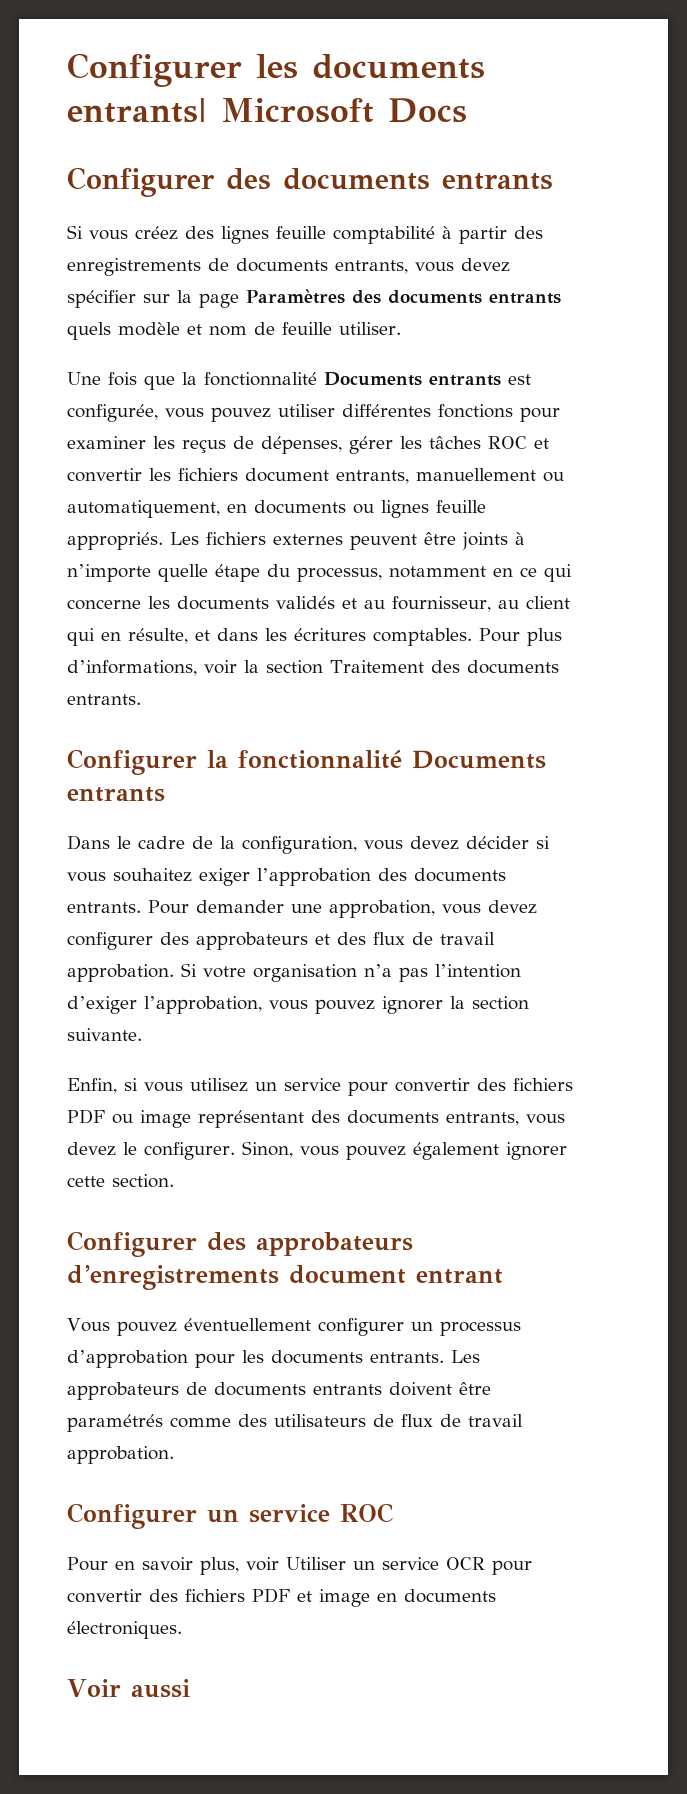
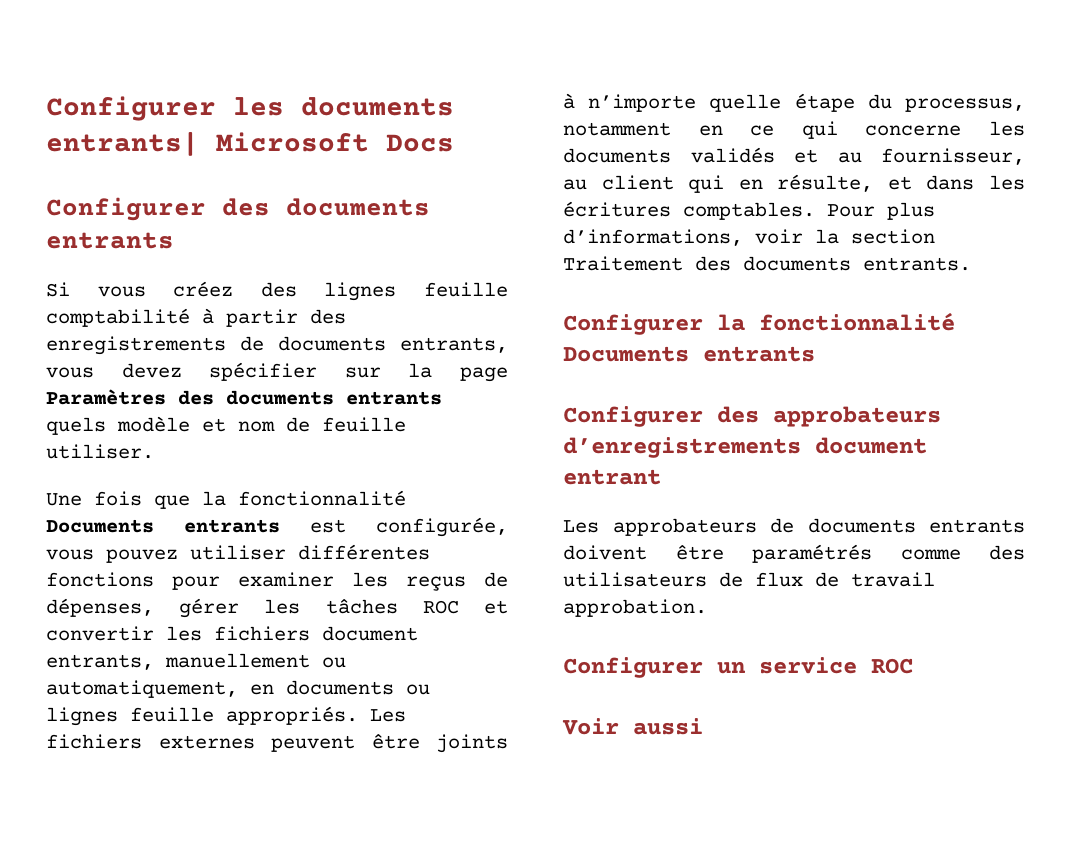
[67,835,550,854] [67,868,506,886] [67,900,537,918] [67,932,495,950] [67,963,521,982] [67,996,529,1014] [67,1028,142,1041] [67,1078,573,1096] [67,1109,565,1128] [67,1141,567,1160] [67,1174,174,1188] // Dans le cadre de la configuration, vous devez décider si vous souhaitez exiger l’approbation des documents entrants. Pour demander une approbation, vous devez configurer des approbateurs et des flux de travail approbation. Si votre organisation n’a pas l’intention d’exiger l’approbation, vous pouvez ignorer la section suivante. // Enfin, si vous utilisez un service pour convertir des fichiers PDF ou image représentant des documents entrants, vous devez le configurer. Sinon, vous pouvez également ignorer cette section. -> (815, 354) none
[67,1318,521,1336] [67,1350,444,1368] Vous pouvez éventuellement configurer un processus d’approbation pour les documents entrants. -> (661, 477) none
[67,1557,532,1575] [67,1588,496,1607] [67,1621,182,1639] // Pour en savoir plus, voir Utiliser un service OCR pour convertir des fichiers PDF et image en documents électroniques. -> (913, 666) none

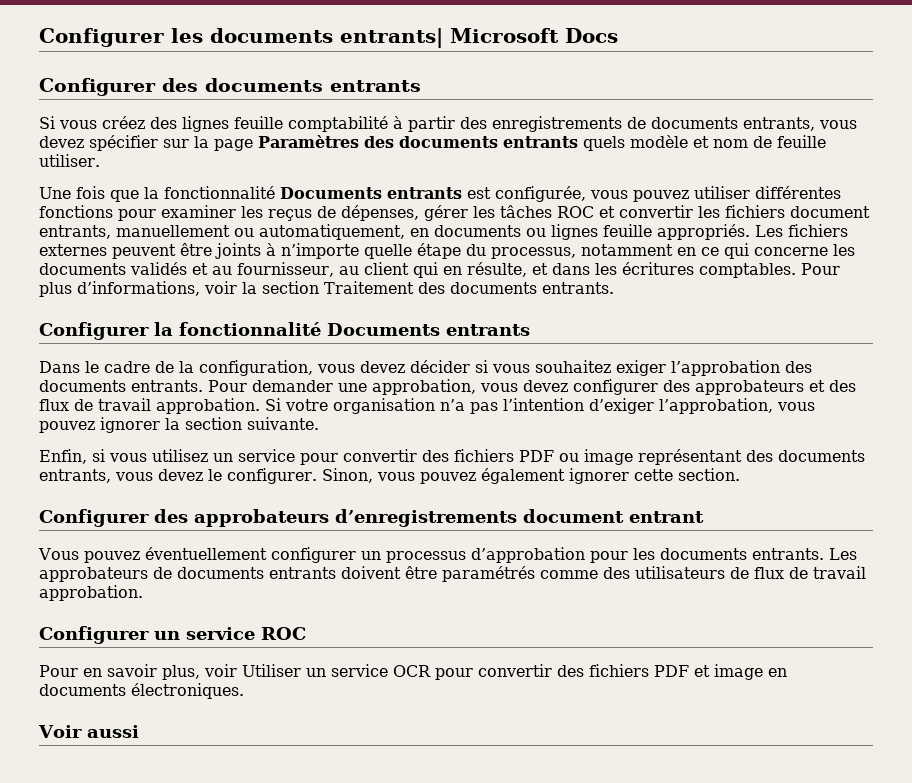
(815, 354) none -> [39,360,812,376] [39,379,856,395] [39,398,815,414] [39,417,319,433] [39,449,865,465] [39,468,740,484] // Dans le cadre de la configuration, vous devez décider si vous souhaitez exiger l’approbation des documents entrants. Pour demander une approbation, vous devez configurer des approbateurs et des flux de travail approbation. Si votre organisation n’a pas l’intention d’exiger l’approbation, vous pouvez ignorer la section suivante. // Enfin, si vous utilisez un service pour convertir des fichiers PDF ou image représentant des documents entrants, vous devez le configurer. Sinon, vous pouvez également ignorer cette section.
(661, 477) none -> [38,547,824,563] Vous pouvez éventuellement configurer un processus d’approbation pour les documents entrants.
(913, 666) none -> [39,664,787,680] [39,683,244,699] // Pour en savoir plus, voir Utiliser un service OCR pour convertir des fichiers PDF et image en documents électroniques.

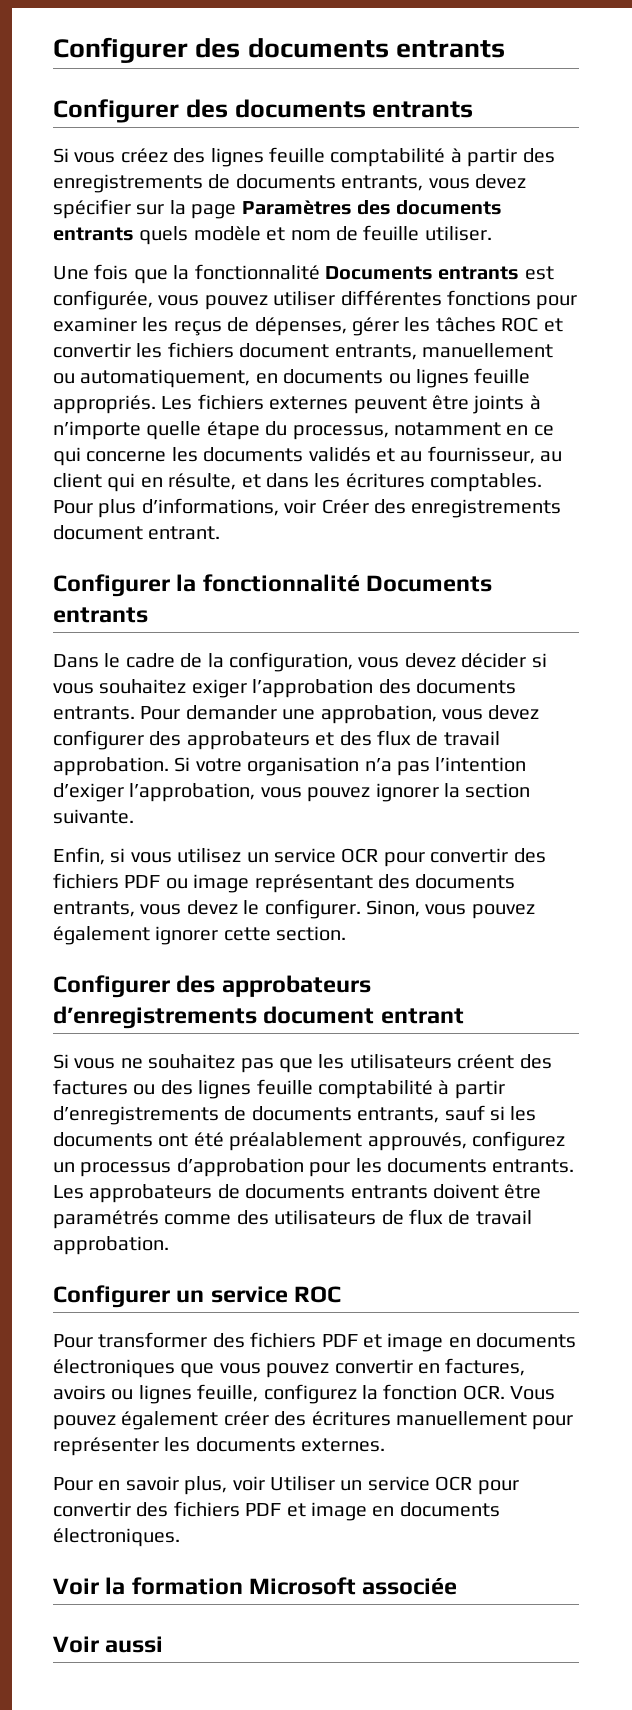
[39,28,618,48] Configurer les documents entrants| Microsoft Docs -> [53,37,505,63] Configurer des documents entrants
[242,281,614,294] la section Traitement des documents entrants. -> [321,499,562,518] [53,525,221,540] Créer des enregistrements document entrant.
(295, 455) none -> [341,848,379,863] OCR
[38,547,356,563] Vous pouvez éventuellement configurer -> [53,1054,552,1073] [53,1079,505,1099] [53,1105,537,1125] [53,1131,565,1151] Si vous ne souhaitez pas que les utilisateurs créent des factures ou des lignes feuille comptabilité à partir d’enregistrements de documents entrants, sauf si les documents ont été préalablement approuvés, configurez
(306, 633) none -> [53,1332,577,1352] [53,1358,526,1378] [53,1384,556,1404] [53,1411,574,1430] [53,1437,386,1456] // Pour transformer des fichiers PDF et image en documents électroniques que vous pouvez convertir en factures, avoirs ou lignes feuille, configurez la fonction OCR. Vous pouvez également créer des écritures manuellement pour représenter les documents externes.
(244, 691) none -> [53,1577,458,1595] // Voir la formation Microsoft associée

